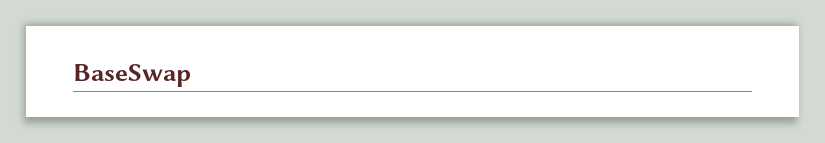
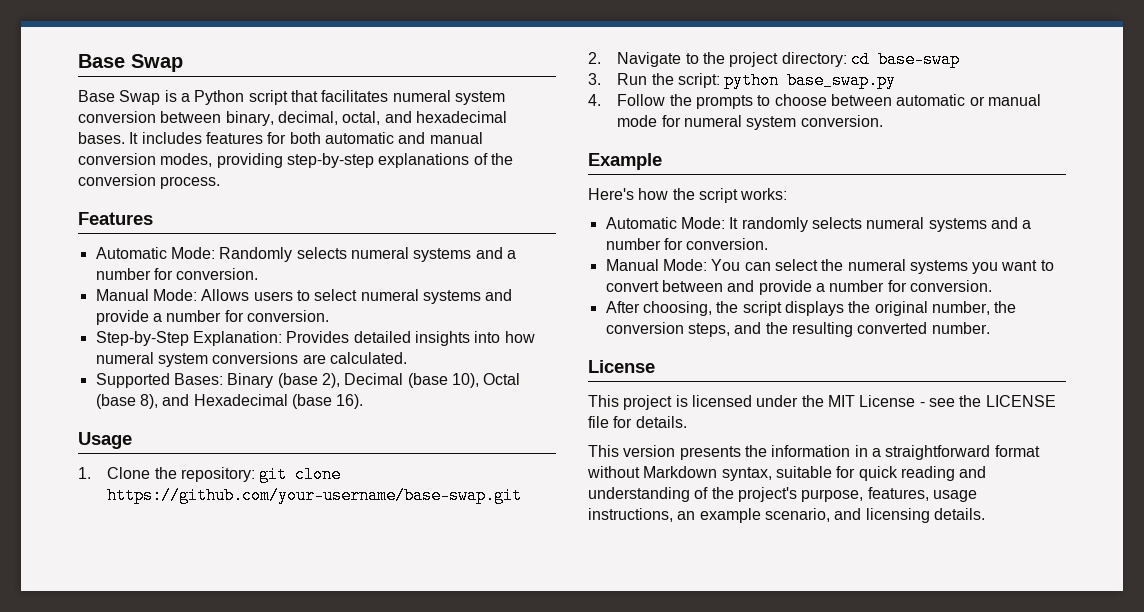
[73,64,191,87] BaseSwap -> [78,54,183,72] [78,90,505,105] [78,111,507,126] [78,132,483,144] [78,153,513,168] [78,174,221,189] [78,212,153,225] [95,247,516,262] [95,268,259,280] [95,289,513,304] [95,310,329,325] [95,331,535,346] [95,352,407,367] [95,373,521,388] [95,394,364,409] [78,432,132,449] [78,466,342,483] [107,487,523,504] [588,51,960,68] [588,72,897,89] [588,94,1041,109] [617,115,883,130] [588,153,662,170] [588,188,788,203] [605,217,1032,232] [605,238,769,250] [605,259,1054,274] [605,280,992,295] [605,301,1017,316] [605,322,990,337] [588,360,655,373] [588,395,1056,410] [588,416,687,428] [588,445,1040,460] [587,466,987,481] [588,487,977,502] [588,508,985,523] Base Swap // Base Swap is a Python script that facilitates numeral system conversion between binary, decimal, octal, and hexadecimal bases. It includes features for both automatic and manual conversion modes, providing step-by-step explanations of the conversion process. // Features // Automatic Mode: Randomly selects numeral systems and a number for conversion. // Manual Mode: Allows users to select numeral systems and provide a number for conversion. // Step-by-Step Explanation: Provides detailed insights into how numeral system conversions are calculated. // Supported Bases: Binary (base 2), Decimal (base 10), Octal (base 8), and Hexadecimal (base 16). // Usage // 1. Clone the repository: git clone https://github.com/your-username/base-swap.git // 2. Navigate to the project directory: cd base-swap // 3. Run the script: python base_swap.py // 4. Follow the prompts to choose between automatic or manual mode for numeral system conversion. // Example // Here's how the script works: // Automatic Mode: It randomly selects numeral systems and a number for conversion. // Manual Mode: You can select the numeral systems you want to convert between and provide a number for conversion. // After choosing, the script displays the original number, the conversion steps, and the resulting converted number. // License // This project is licensed under the MIT License - see the LICENSE file for details. // This version presents the information in a straightforward format without Markdown syntax, suitable for quick reading and understanding of the project's purpose, features, usage instructions, an example scenario, and licensing details.

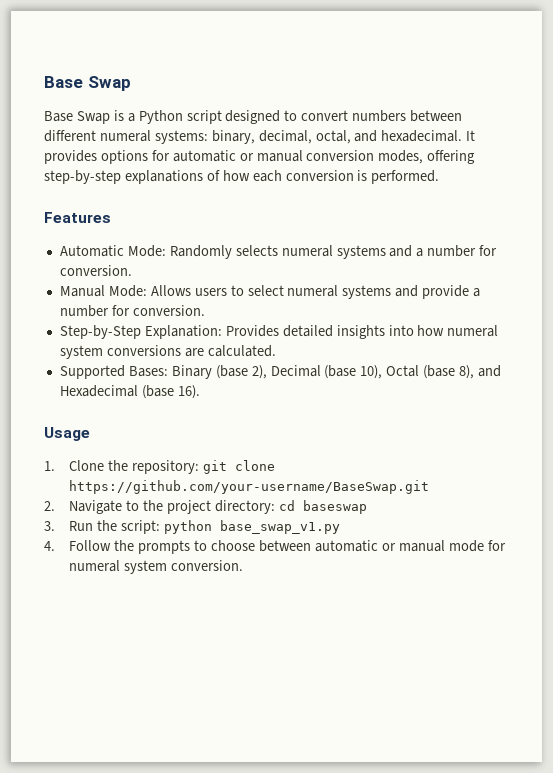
[290,90,505,105] [78,111,507,126] [78,132,426,144] that facilitates numeral system conversion between binary, decimal, octal, and hexadecimal bases. It includes features for both automatic and -> [225,110,463,124] [44,130,476,144] [44,150,254,164] designed to convert numbers between different numeral systems: binary, decimal, octal, and hexadecimal. It provides options for automatic or
[216,153,283,168] providing -> [427,150,476,164] offering
[490,153,513,165] [78,174,221,189] the conversion process. -> [222,170,440,184] how each conversion is performed.
[107,487,523,504] https://github.com/your-username/base-swap.git -> [69,480,430,494] https://github.com/your-username/BaseSwap.git
[877,51,960,68] base-swap -> [302,500,367,514] baseswap
[787,72,897,89] base_swap.py -> [220,520,341,534] base_swap_v1.py
[588,153,662,170] [588,188,788,203] [605,217,1032,232] [605,238,769,250] [605,259,1054,274] [605,280,992,295] [605,301,1017,316] [605,322,990,337] [588,360,655,373] [588,395,1056,410] [588,416,687,428] [588,445,1040,460] [587,466,987,481] [588,487,977,502] [588,508,985,523] // Example // Here's how the script works: // Automatic Mode: It randomly selects numeral systems and a number for conversion. // Manual Mode: You can select the numeral systems you want to convert between and provide a number for conversion. // After choosing, the script displays the original number, the conversion steps, and the resulting converted number. // License // This project is licensed under the MIT License - see the LICENSE file for details. // This version presents the information in a straightforward format without Markdown syntax, suitable for quick reading and understanding of the project's purpose, features, usage instructions, an example scenario, and licensing details. -> (244, 565) none

